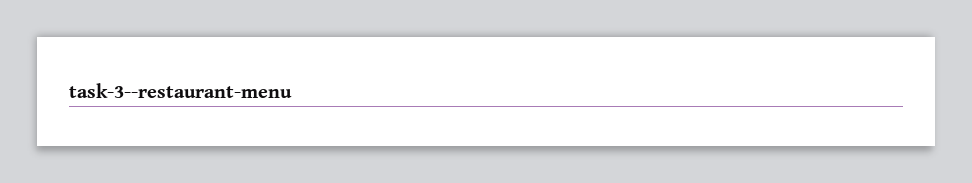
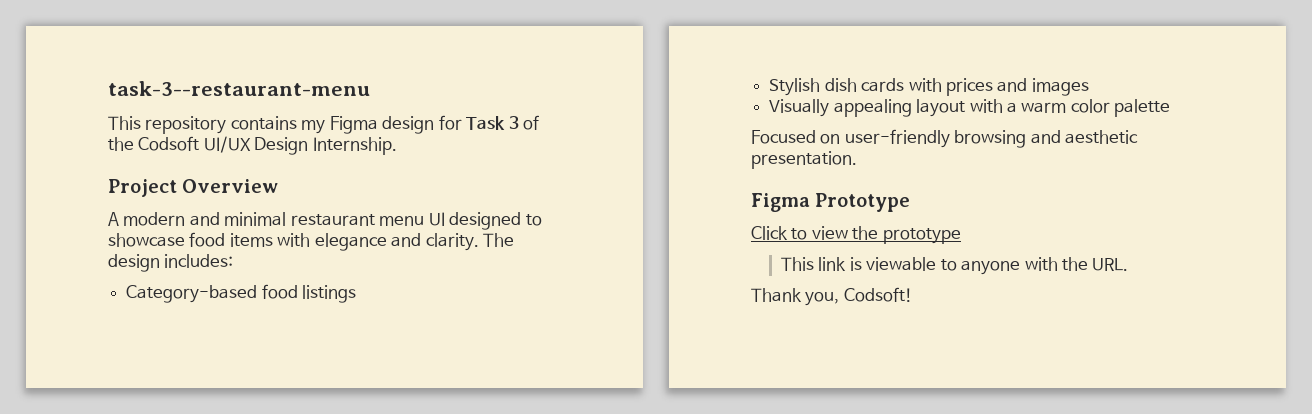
(292, 90) none -> [108,115,540,134] [108,136,397,155] [108,179,279,197] [108,212,542,230] [108,232,515,251] [108,254,234,272] [126,284,357,303] [769,78,1089,96] [769,99,1171,117] [751,129,1139,148] [751,151,857,169] [751,193,911,212] [751,226,961,244] [780,257,1129,275] [751,287,913,306] // This repository contains my Figma design for Task 3 of the Codsoft UI/UX Design Internship. // Project Overview // A modern and minimal restaurant menu UI designed to showcase food items with elegance and clarity. The design includes: // Category-based food listings // Stylish dish cards with prices and images // Visually appealing layout with a warm color palette // Focused on user-friendly browsing and aesthetic presentation. // Figma Prototype // Click to view the prototype // This link is viewable to anyone with the URL. // Thank you, Codsoft!

